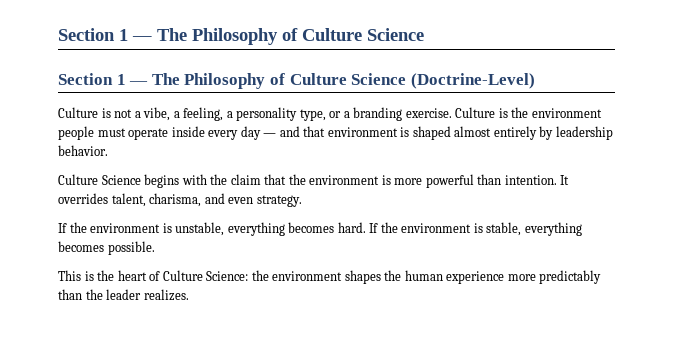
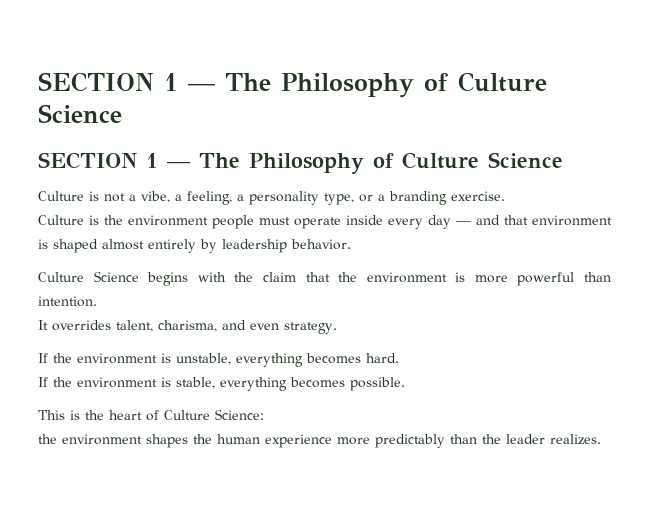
[58,28,424,45] [58,73,535,89] Section 1 — The Philosophy of Culture Science // Section 1 — The Philosophy of Culture Science (Doctrine-Level) -> [38,72,547,98] [38,104,122,123] [38,152,563,174] SECTION 1 — The Philosophy of Culture Science // SECTION 1 — The Philosophy of Culture Science
(452, 113) none -> (505, 196) //
(557, 180) none -> (97, 301) //
(366, 227) none -> (399, 358) //
(249, 276) none -> (264, 414) //

